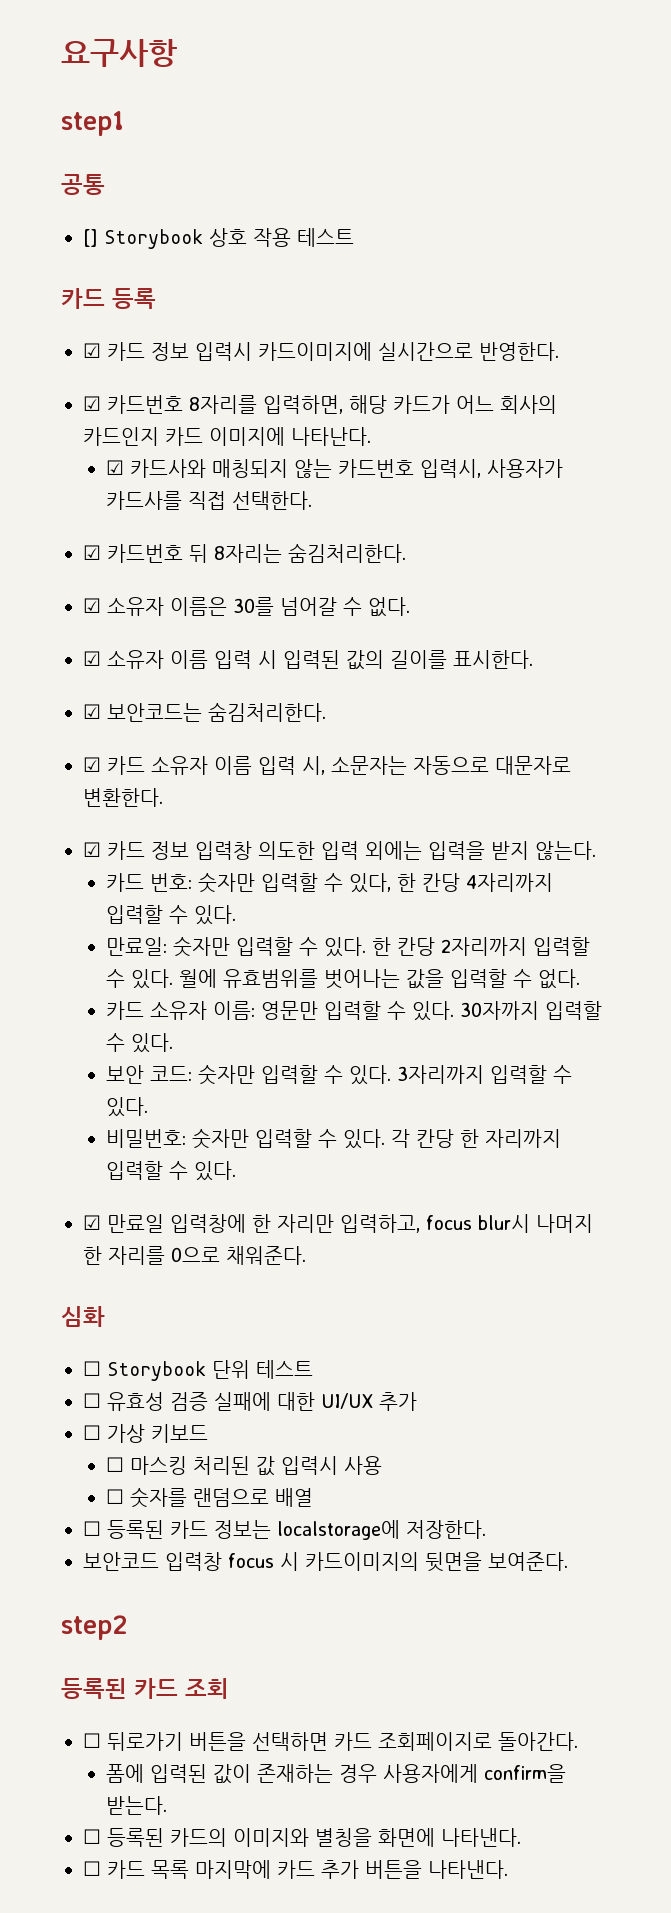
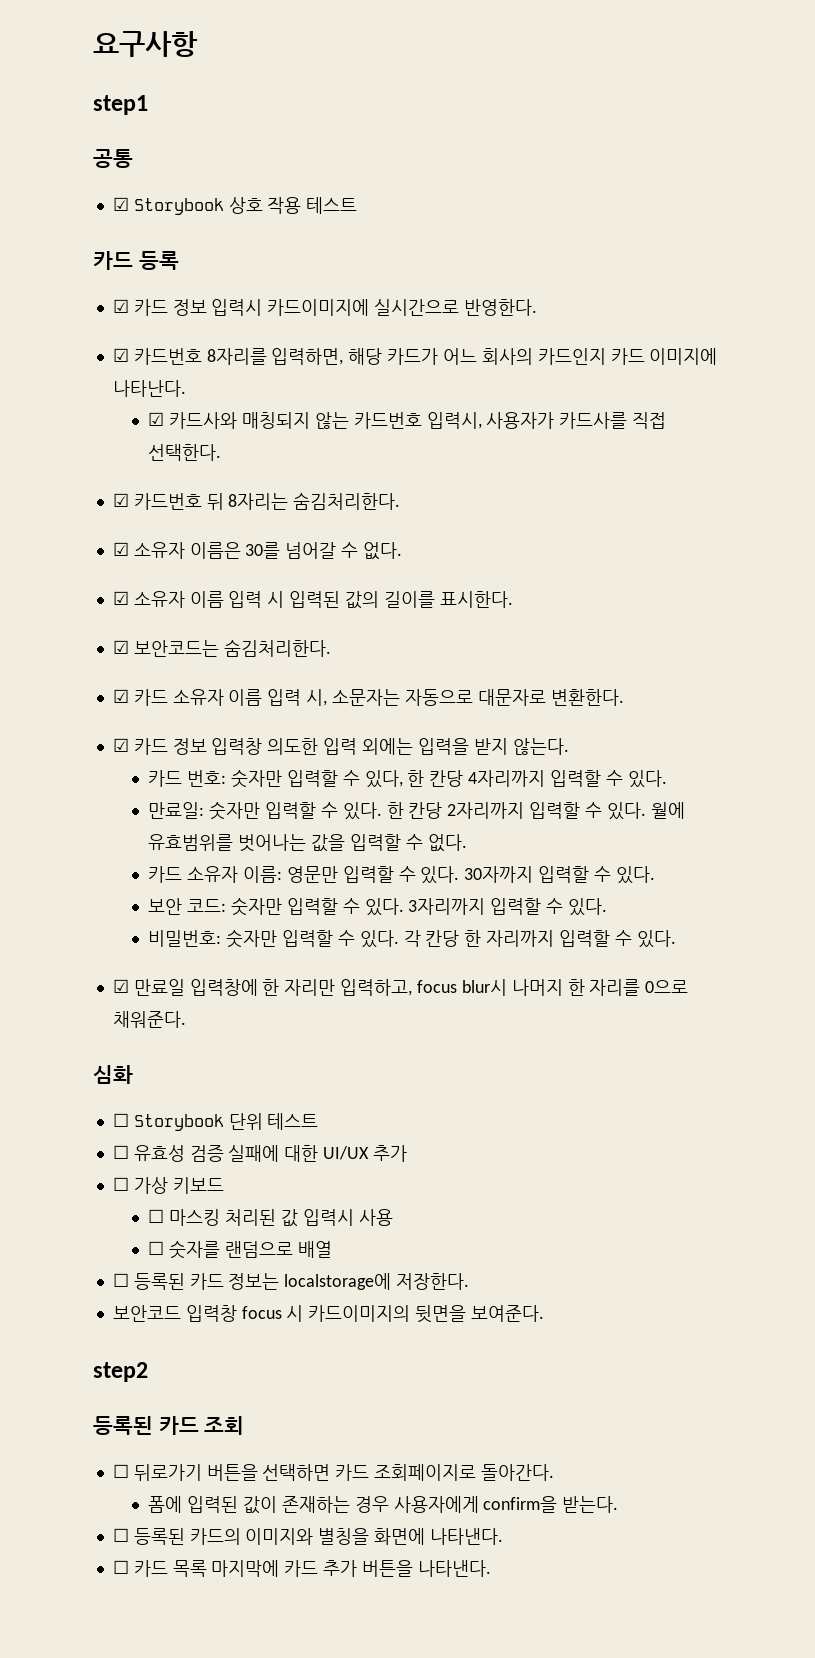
[83,229,98,247] [] -> [112,197,129,211] ☑

